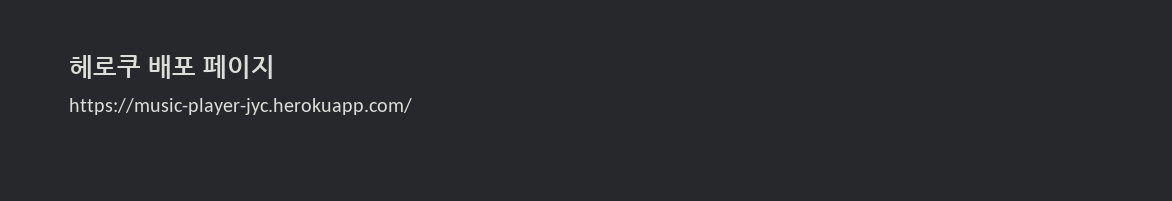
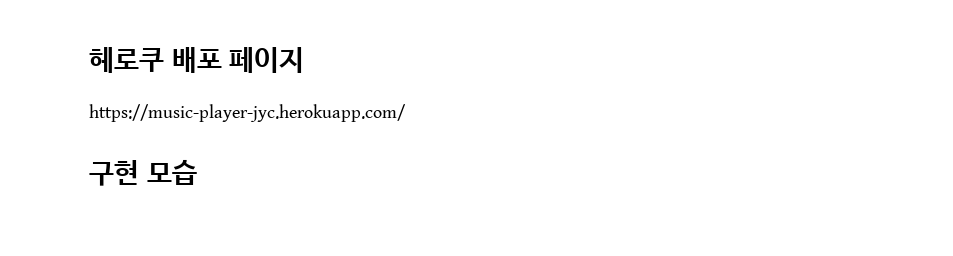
(412, 106) none -> [89,159,197,186] // 구현 모습

